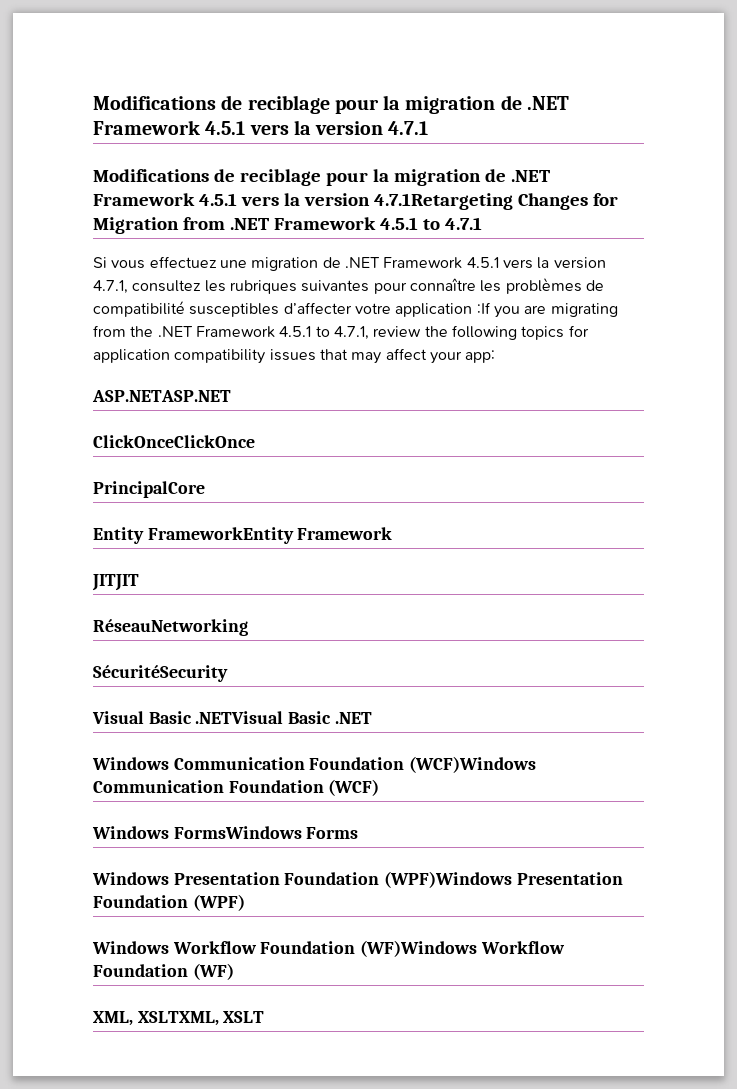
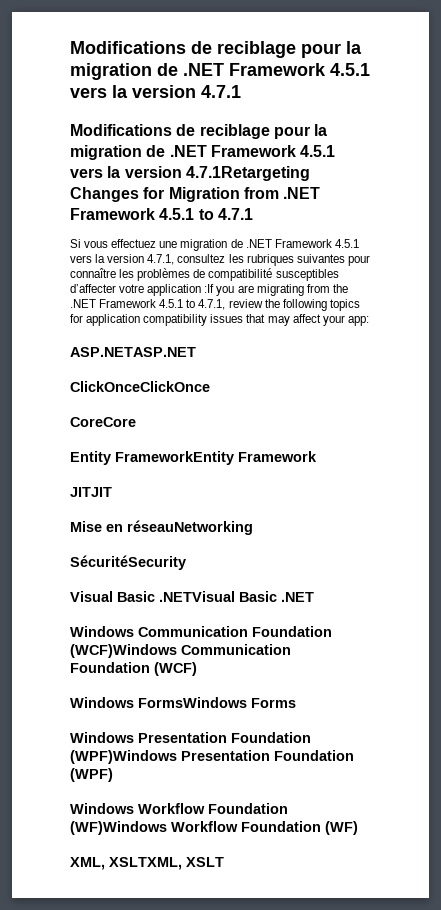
[93,481,205,498] PrincipalCore -> [70,417,136,427] CoreCore
[93,619,248,636] RéseauNetworking -> [70,520,253,535] Mise en réseauNetworking

